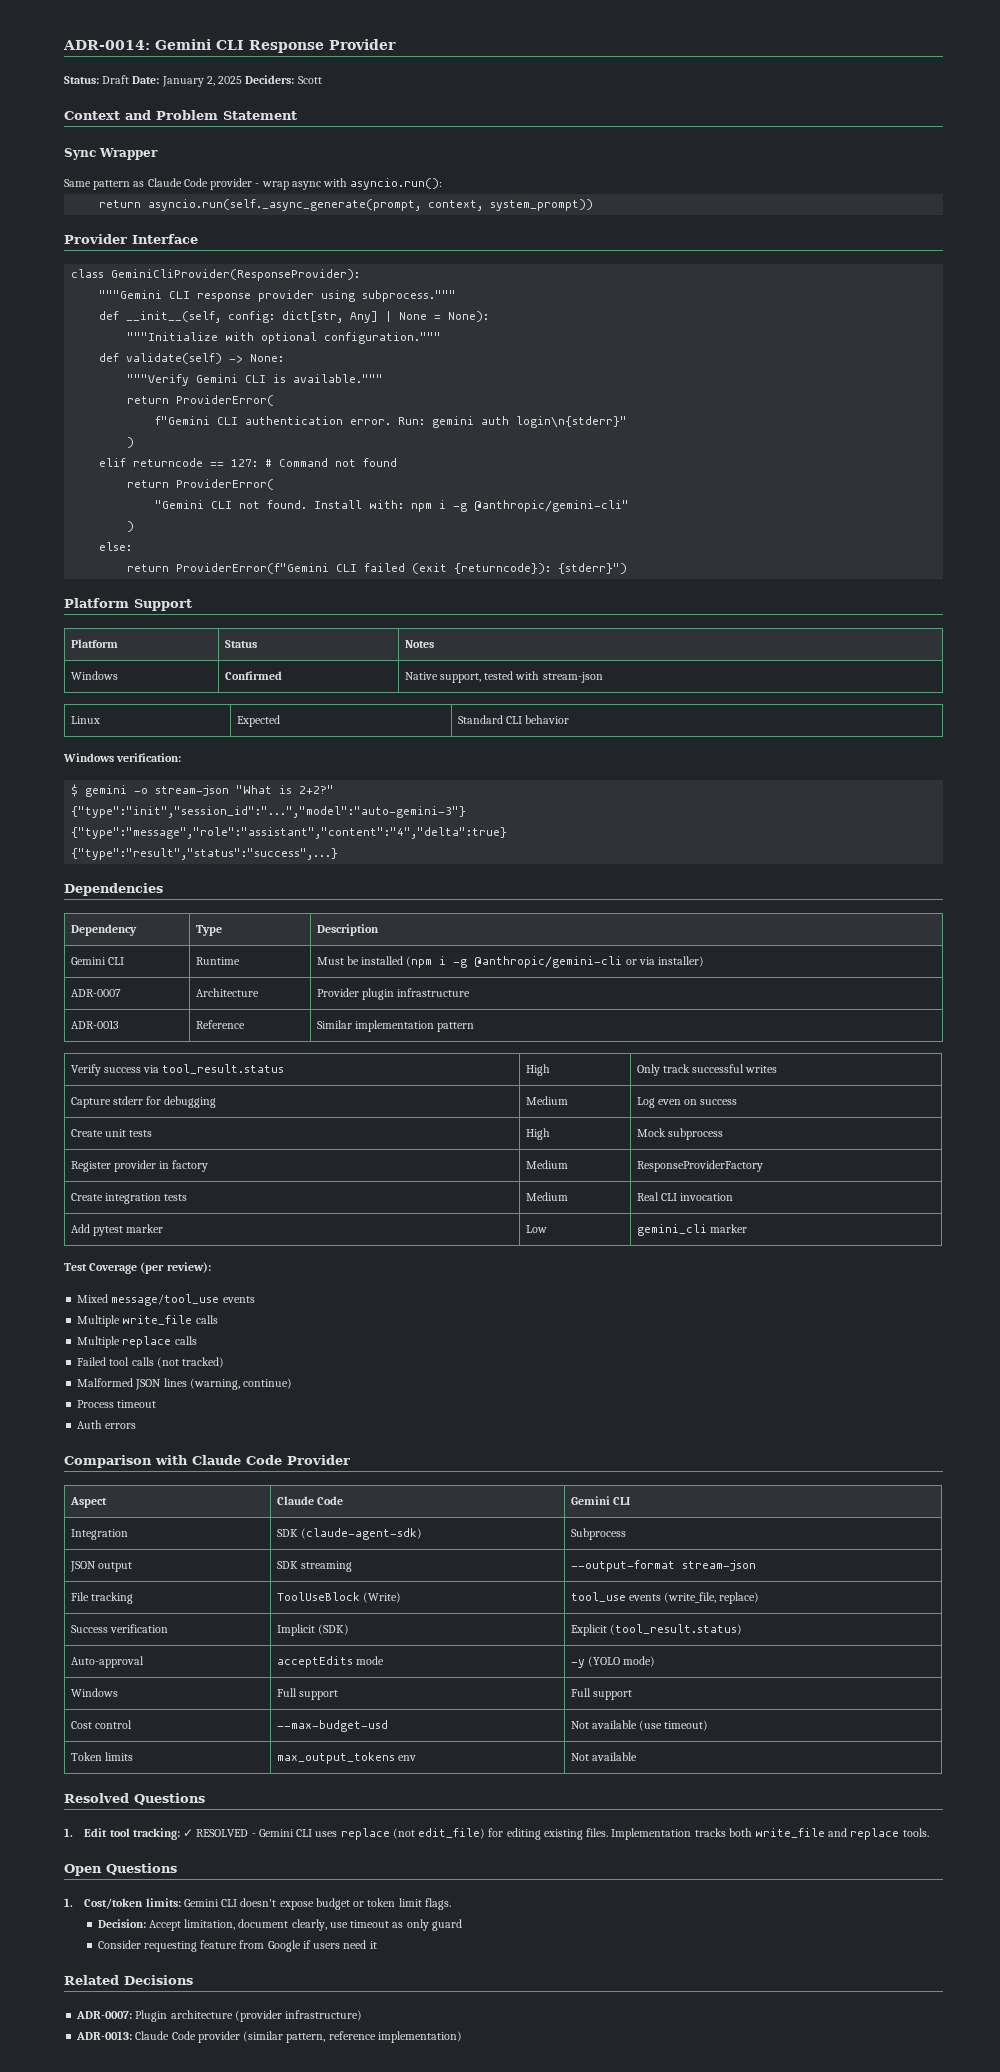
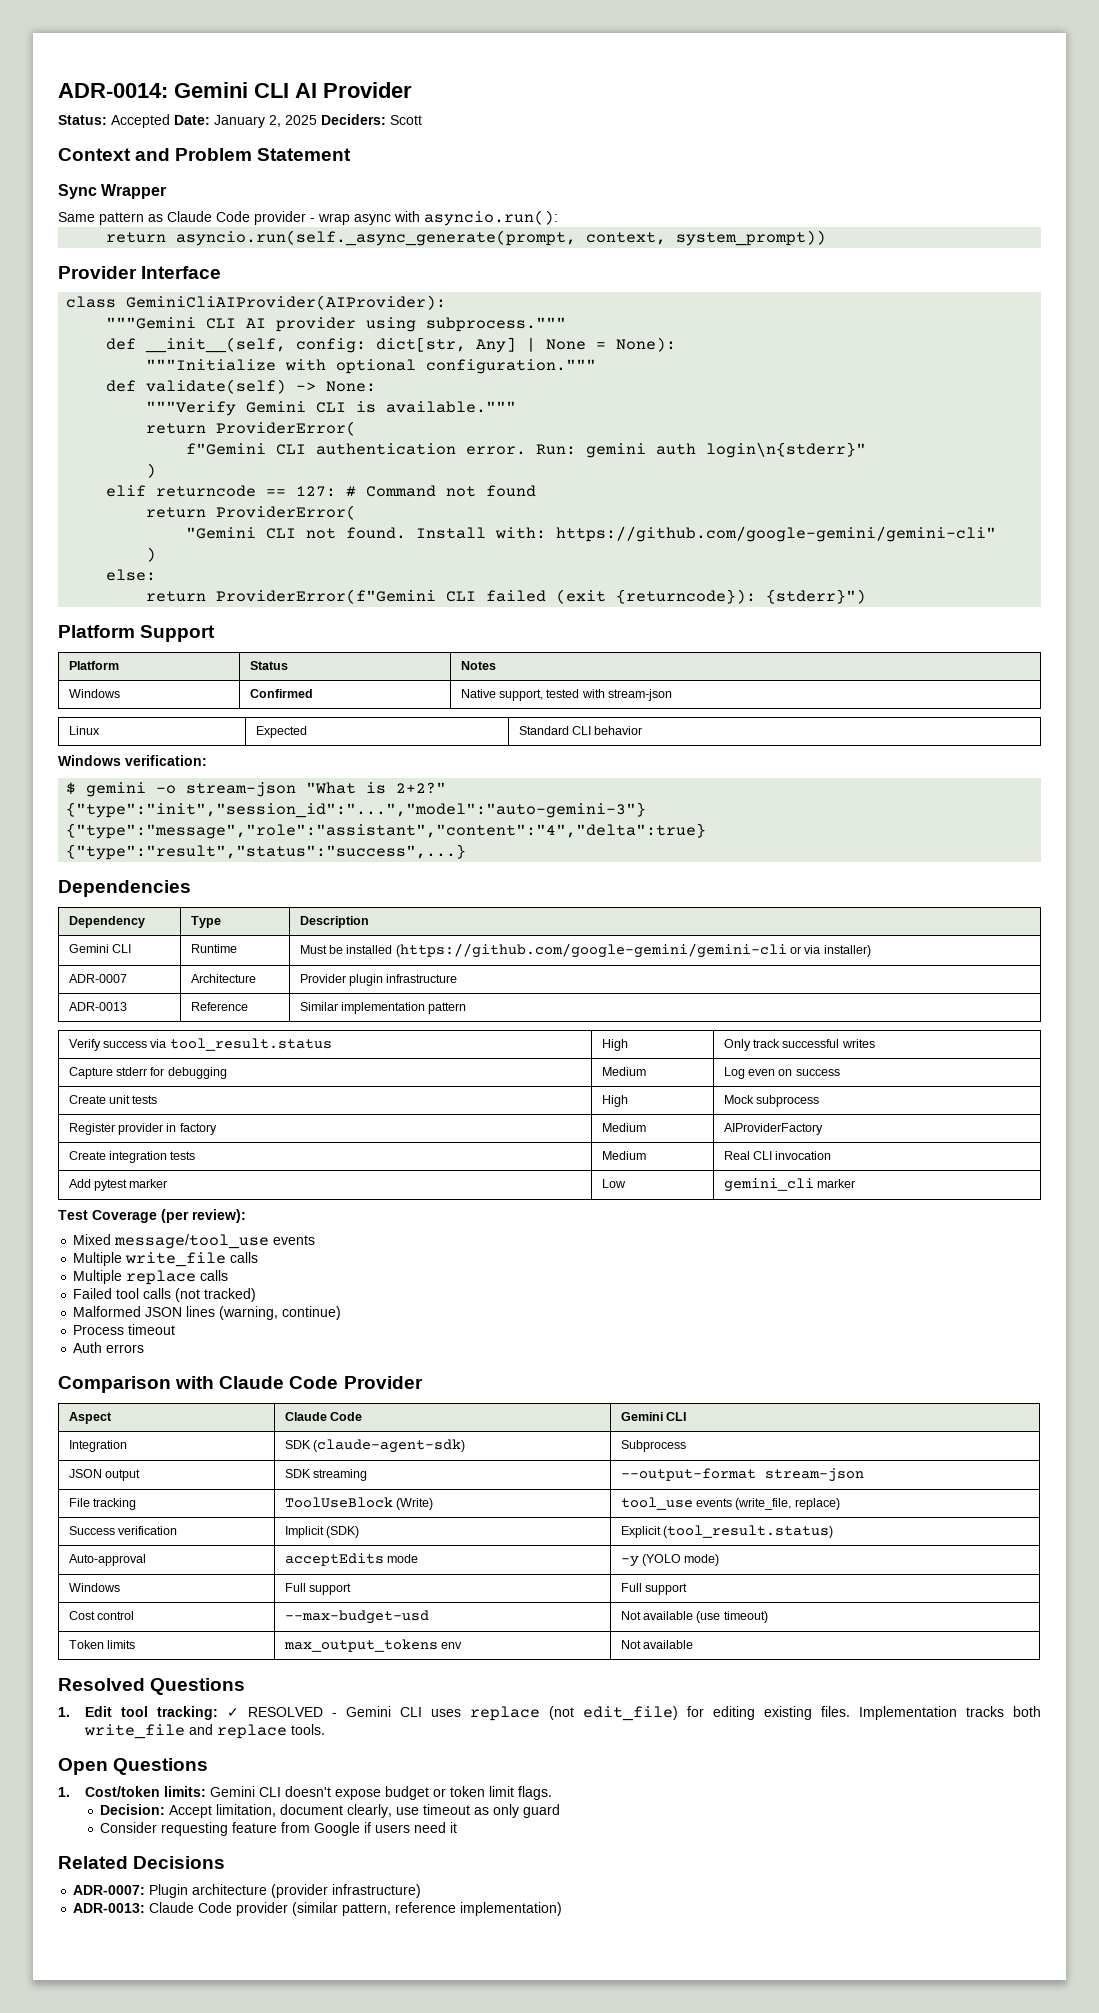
[249,40,324,53] Response -> [295,83,317,98] AI
[102,75,130,84] Draft -> [111,114,170,128] Accepted
[111,269,361,281] GeminiCliProvider(ResponseProvider): -> [126,295,447,310] GeminiCliAIProvider(AIProvider):
[197,293,252,302] response -> [246,318,267,328] AI
[411,500,630,512] npm i -g @anthropic/gemini-cli" -> [556,526,997,542] https://github.com/google-gemini/gemini-cli"
[406,956,623,968] (npm i -g @anthropic/gemini-cli -> [395,943,787,958] (https://github.com/google-gemini/gemini-cli
[636,1160,763,1172] ResponseProviderFactory -> [723,1123,823,1135] AIProviderFactory

